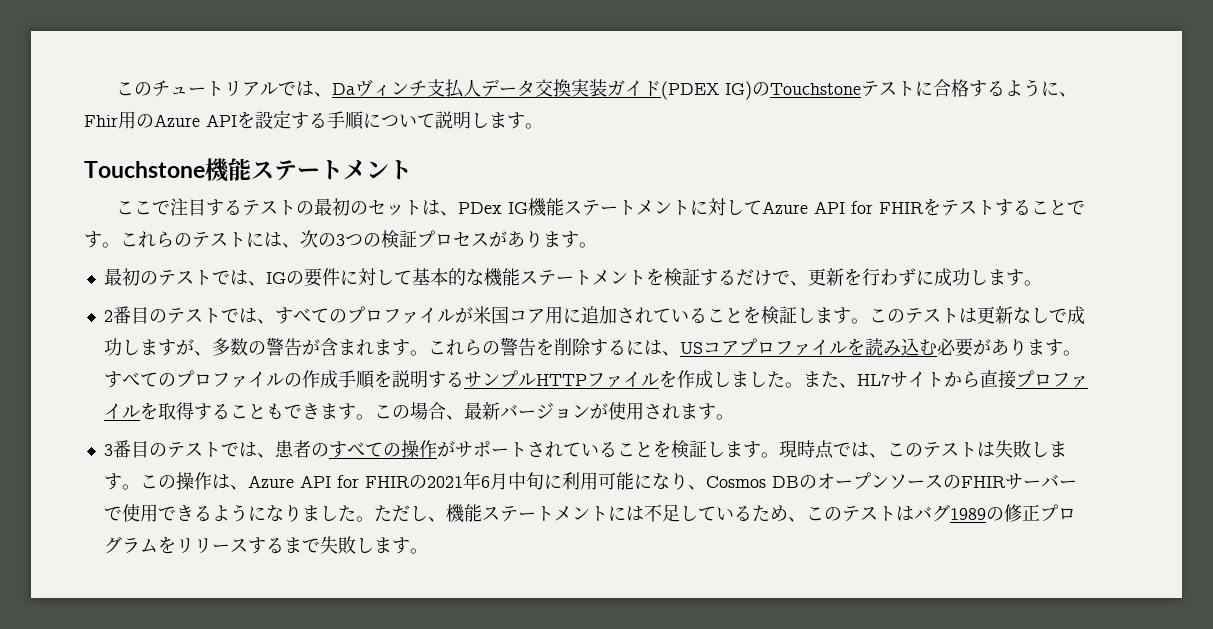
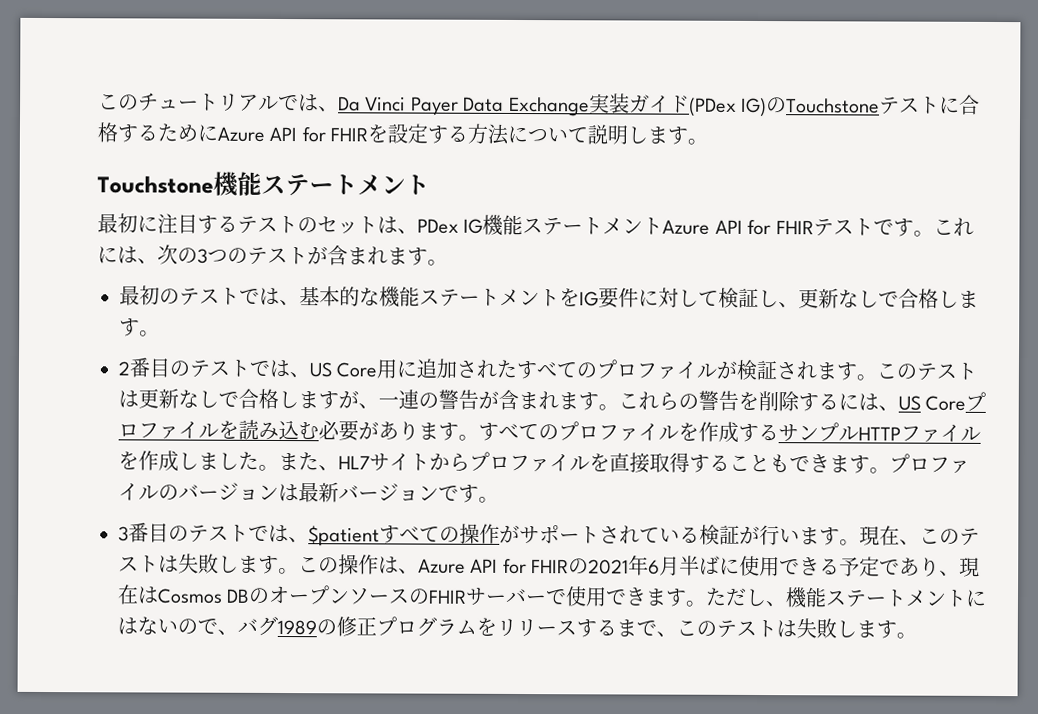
[354,79,571,98] ヴィンチ支払人データ交換 -> [365,96,590,117] Vinci Payer Data Exchange
[660,81,719,100] (PDEX -> [688,97,737,117] (PDex
[1004,79,1077,97] [84,111,237,129] ように、Fhir用のAzure API -> [157,123,369,143] ためにAzure API for FHIR
[327,111,364,130] 手順 -> [467,123,510,145] 方法
[115,200,170,215] ここで -> [97,213,158,234] 最初に
[313,198,368,216] 最初の -> (318, 225) none
[689,198,1085,216] [84,231,246,248] に対してAzure API for FHIRをテストすることです。これらのテスト -> [662,217,974,237] Azure API for FHIRテストです。これ
[381,230,543,248] 検証プロセスがあり -> [247,245,388,266] テストが含まれ
[265,268,412,287] IGの要件に対して -> (300, 302) none
[663,268,970,286] 検証するだけで、更新を行わずに成功 -> [579,287,939,309] IG要件に対して検証し、更新なしで合格
(275, 321) none -> [309,358,518,379] US Core用に追加された
[472,306,815,324] 米国コア用に追加されていることを検証し -> [736,359,818,381] 検証され
[1066,306,1085,324] [103,338,122,356] 成功 -> [238,388,279,409] 合格
[211,338,248,356] 多数 -> [378,389,419,410] 一連
[702,340,739,356] コア -> [925,395,967,411] Core
[283,370,428,389] の作成手順を説明 -> [678,421,739,443] を作成
[979,370,1088,389] [103,402,158,420] 直接プロファイルを -> [469,451,650,474] プロファイルを直接
[373,402,464,420] この場合、 -> [889,453,970,474] [118,482,299,502] プロファイルのバージョンは
[589,402,698,420] が使用されま -> [438,485,459,501] で
[274,440,329,458] 患者の -> [308,525,380,547] $patient
[616,440,869,459] ことを検証します。現時点では -> [699,524,900,546] 検証が行います。現在
[507,472,706,490] 中旬に利用可能になり、 -> [679,555,981,577] [117,584,159,605] 半ばに使用できる予定であり、現在は
[193,504,356,522] るようになりました -> [645,588,688,607] ます
[643,504,914,522] 不足しているため、このテストは -> [137,616,238,635] ないので、
(320, 545) none -> [656,619,797,638] 、このテストは

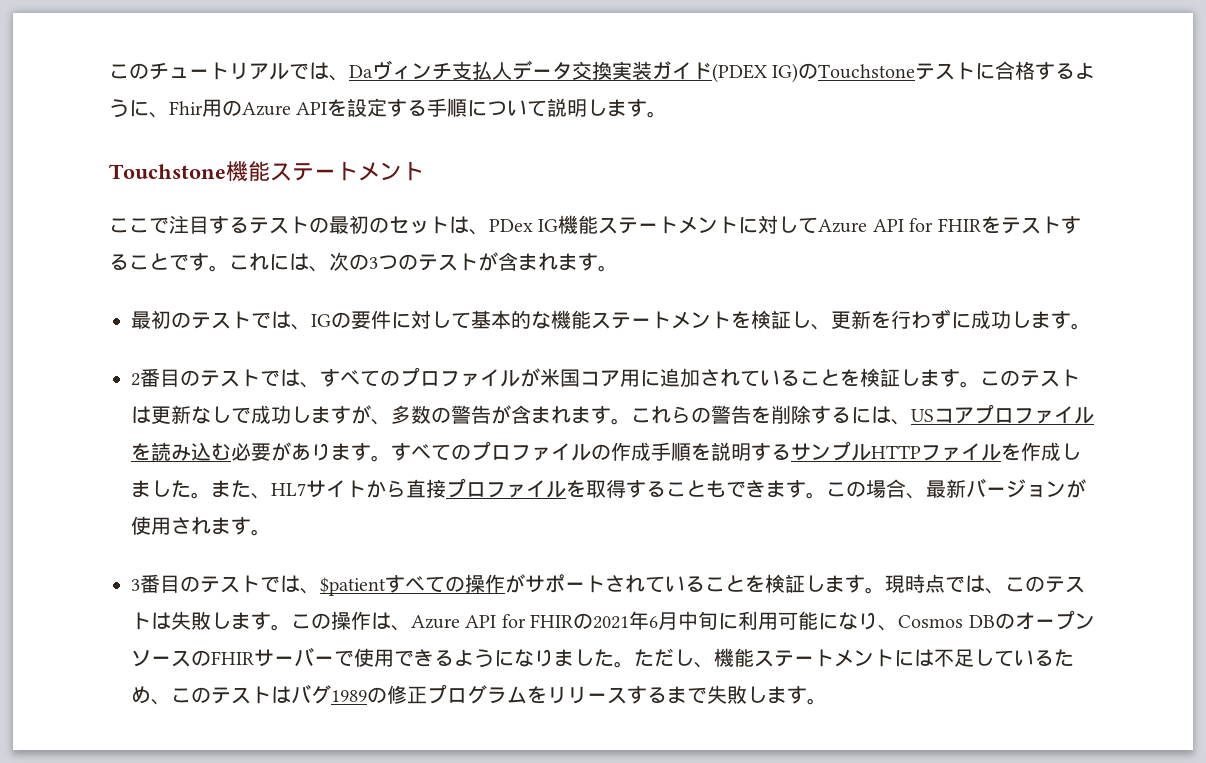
[365,96,590,117] Vinci Payer Data Exchange -> [372,60,612,80] ヴィンチ支払人データ交換
[688,97,737,117] (PDex -> [712,63,767,83] (PDEX
[157,123,369,143] ためにAzure API for FHIR -> [1075,62,1096,79] [109,99,328,118] ように、Fhir用のAzure API
[467,123,510,145] 方法 -> [427,98,468,117] 手順
[97,213,158,234] 最初に -> [109,217,169,234] ここで
(318, 225) none -> [329,215,389,234] 最初の
[662,218,874,237] Azure API for FHIRテスト -> [738,215,1081,234] [109,253,169,270] に対してAzure API for FHIRをテストすること
(300, 302) none -> [311,310,471,329] IGの要件に対して
[579,287,939,309] IG要件に対して検証し、更新なしで合格 -> [751,309,1011,330] 検証し、更新を行わずに成功
[309,358,518,379] US Core用に追加された -> (320, 385) none
[736,359,818,381] 検証され -> [540,368,920,388] 米国コア用に追加されていることを検証し
[238,388,279,409] 合格 -> [251,405,291,424] 成功
[378,389,419,410] 一連 -> [391,405,431,424] 多数
[925,395,967,411] Core -> [934,407,974,424] コア
[678,421,739,443] を作成 -> [591,442,751,461] の作成手順を説明
[469,451,650,474] プロファイルを直接 -> [406,478,586,498] 直接プロファイルを
[889,453,970,474] [118,482,299,502] プロファイルのバージョンは -> [826,479,926,499] この場合、
[438,485,459,501] で -> [1066,479,1086,498] [131,516,231,535] が使用されま
[699,524,900,546] 検証が行います。現在 -> [705,574,985,594] ことを検証します。現時点では
[679,555,981,577] [117,584,159,605] 半ばに使用できる予定であり、現在は -> [678,611,899,631] 中旬に利用可能になり、
[645,588,688,607] ます -> [434,649,614,668] るようになりました
[137,616,238,635] ないので、 -> [934,649,1074,667] [131,686,291,705] 不足しているため、このテストは
[656,619,797,638] 、このテストは -> (707, 695) none

